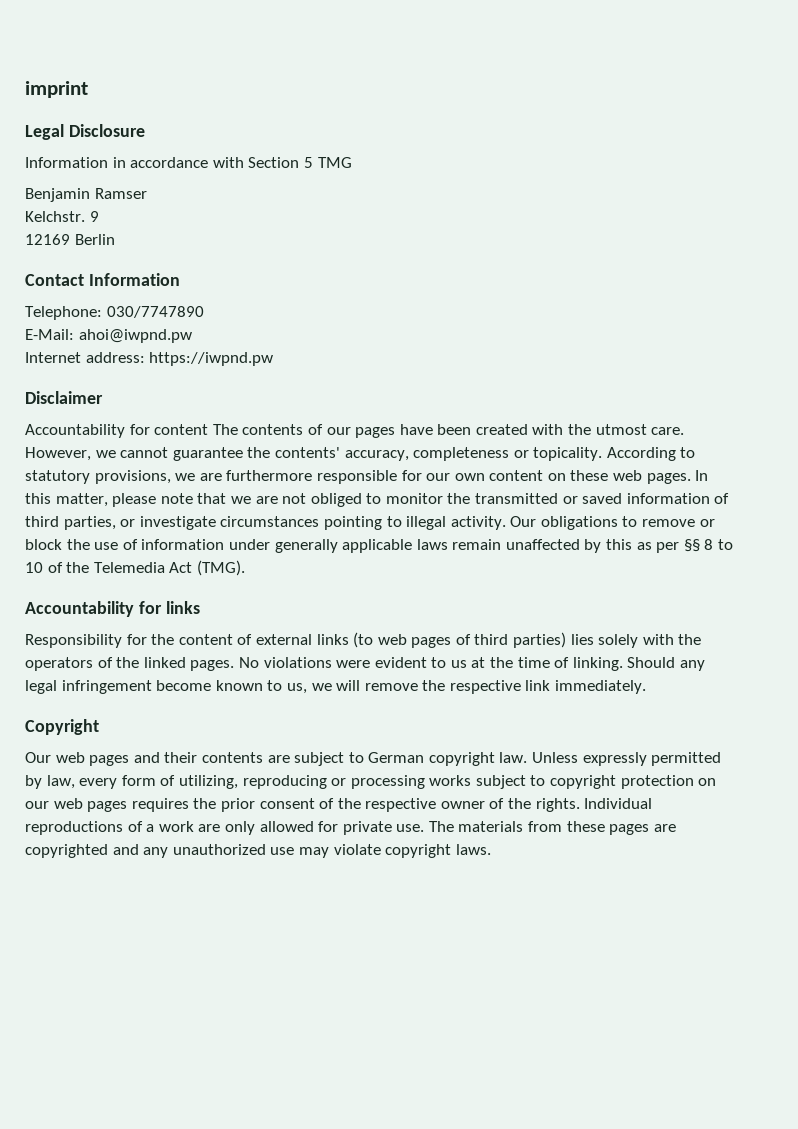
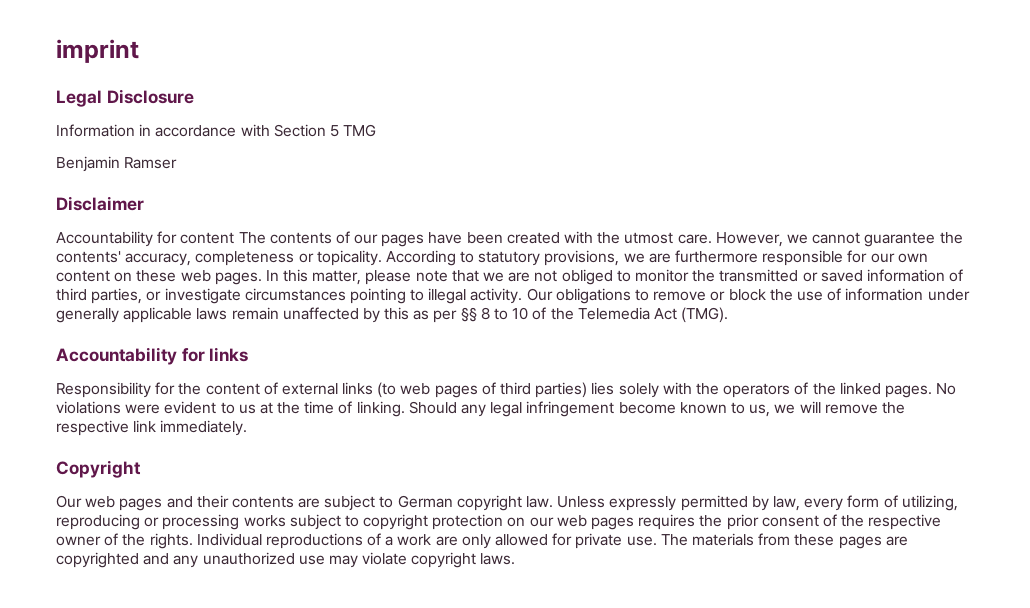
[25,211,99,222] [25,234,115,245] [25,273,180,286] [25,306,204,320] [25,329,192,343] [25,352,274,366] // Kelchstr. 9 // 12169 Berlin // Contact Information // Telephone: 030/7747890 // E-Mail: ahoi@iwpnd.pw // Internet address: https://iwpnd.pw -> (178, 163) none

